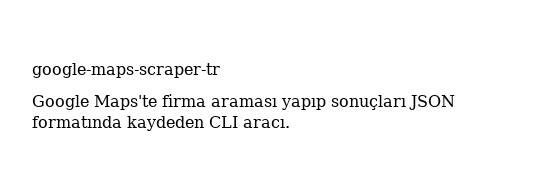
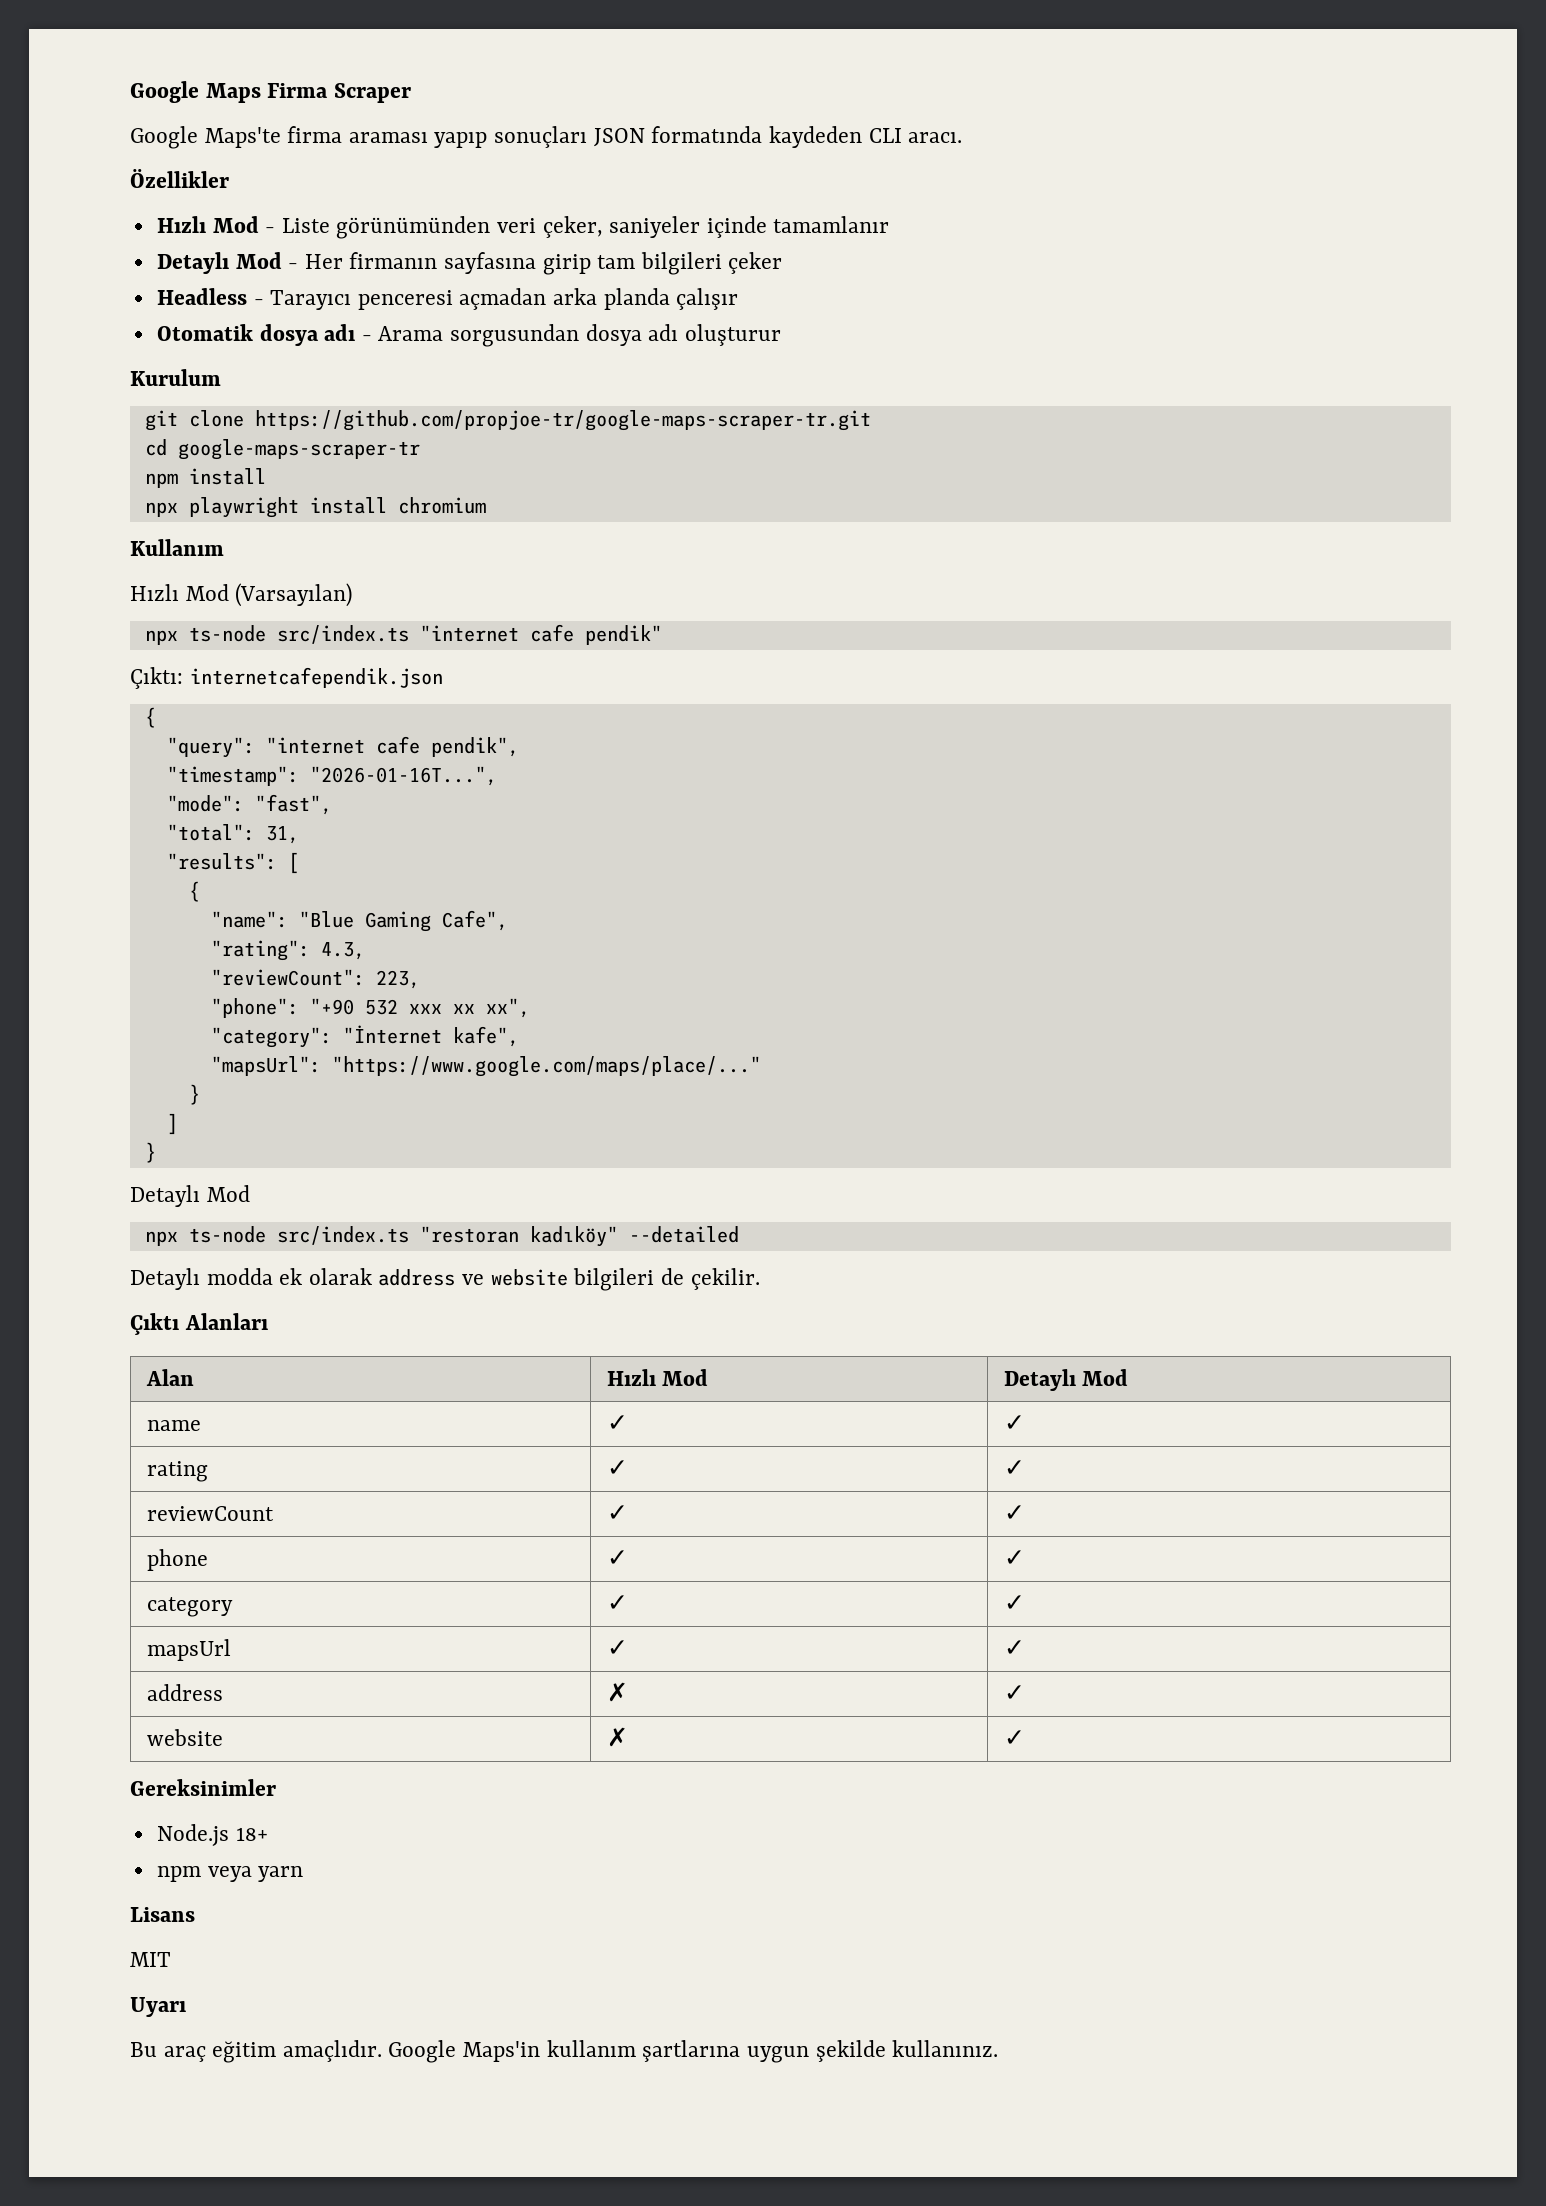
[32,63,220,78] google-maps-scraper-tr -> [130,81,411,103] Google Maps Firma Scraper
(290, 123) none -> [130,169,229,188] [156,216,890,239] [156,252,783,275] [156,288,739,310] [156,324,781,347] [130,369,221,386] [144,410,871,431] [144,439,420,460] [144,468,266,488] [144,497,486,518] [130,539,224,556] [130,583,353,607] [144,624,662,645] [130,667,443,689] [144,707,156,728] [166,736,519,758] [166,766,497,786] [166,794,332,815] [166,824,299,844] [166,852,299,874] [188,881,200,902] [210,910,508,932] [210,940,365,961] [210,969,420,989] [210,998,530,1018] [210,1025,519,1048] [210,1056,761,1077] [188,1084,200,1105] [166,1113,178,1135] [144,1142,156,1163] [130,1185,250,1207] [144,1226,739,1247] [130,1268,760,1291] [130,1313,268,1335] [145,1369,194,1386] [606,1369,709,1386] [1003,1369,1129,1391] [146,1420,201,1431] [606,1415,628,1431] [1003,1415,1025,1431] [146,1461,208,1482] [606,1460,628,1476] [1003,1460,1025,1476] [146,1506,274,1521] [606,1505,628,1521] [1003,1505,1025,1521] [146,1549,208,1571] [606,1550,628,1566] [1003,1550,1025,1566] [146,1597,233,1617] [606,1595,628,1611] [1003,1595,1025,1611] [146,1639,231,1661] [606,1640,628,1656] [1003,1640,1025,1656] [146,1684,223,1701] [606,1682,628,1702] [1003,1685,1025,1701] [146,1729,223,1746] [606,1727,628,1747] [1003,1730,1025,1746] [130,1779,276,1796] [156,1824,268,1846] [156,1866,304,1882] [130,1907,195,1922] [130,1952,171,1967] [130,1997,186,2017] [130,2040,999,2063] // Özellikler // Hızlı Mod - Liste görünümünden veri çeker, saniyeler içinde tamamlanır // Detaylı Mod - Her firmanın sayfasına girip tam bilgileri çeker // Headless - Tarayıcı penceresi açmadan arka planda çalışır // Otomatik dosya adı - Arama sorgusundan dosya adı oluşturur // Kurulum // git clone https://github.com/propjoe-tr/google-maps-scraper-tr.git // cd google-maps-scraper-tr // npm install // npx playwright install chromium // Kullanım // Hızlı Mod (Varsayılan) // npx ts-node src/index.ts "internet cafe pendik" // Çıktı: internetcafependik.json // { // "query": "internet cafe pendik", // "timestamp": "2026-01-16T...", // "mode": "fast", // "total": 31, // "results": [ // { // "name": "Blue Gaming Cafe", // "rating": 4.3, // "reviewCount": 223, // "phone": "+90 532 xxx xx xx", // "category": "İnternet kafe", // "mapsUrl": "https://www.google.com/maps/place/..." // } // ] // } // Detaylı Mod // npx ts-node src/index.ts "restoran kadıköy" --detailed // Detaylı modda ek olarak address ve website bilgileri de çekilir. // Çıktı Alanları // Alan | Hızlı Mod | Detaylı Mod // name | ✓ | ✓ // rating | ✓ | ✓ // reviewCount | ✓ | ✓ // phone | ✓ | ✓ // category | ✓ | ✓ // mapsUrl | ✓ | ✓ // address | ✗ | ✓ // website | ✗ | ✓ // Gereksinimler // Node.js 18+ // npm veya yarn // Lisans // MIT // Uyarı // Bu araç eğitim amaçlıdır. Google Maps'in kullanım şartlarına uygun şekilde kullanınız.

